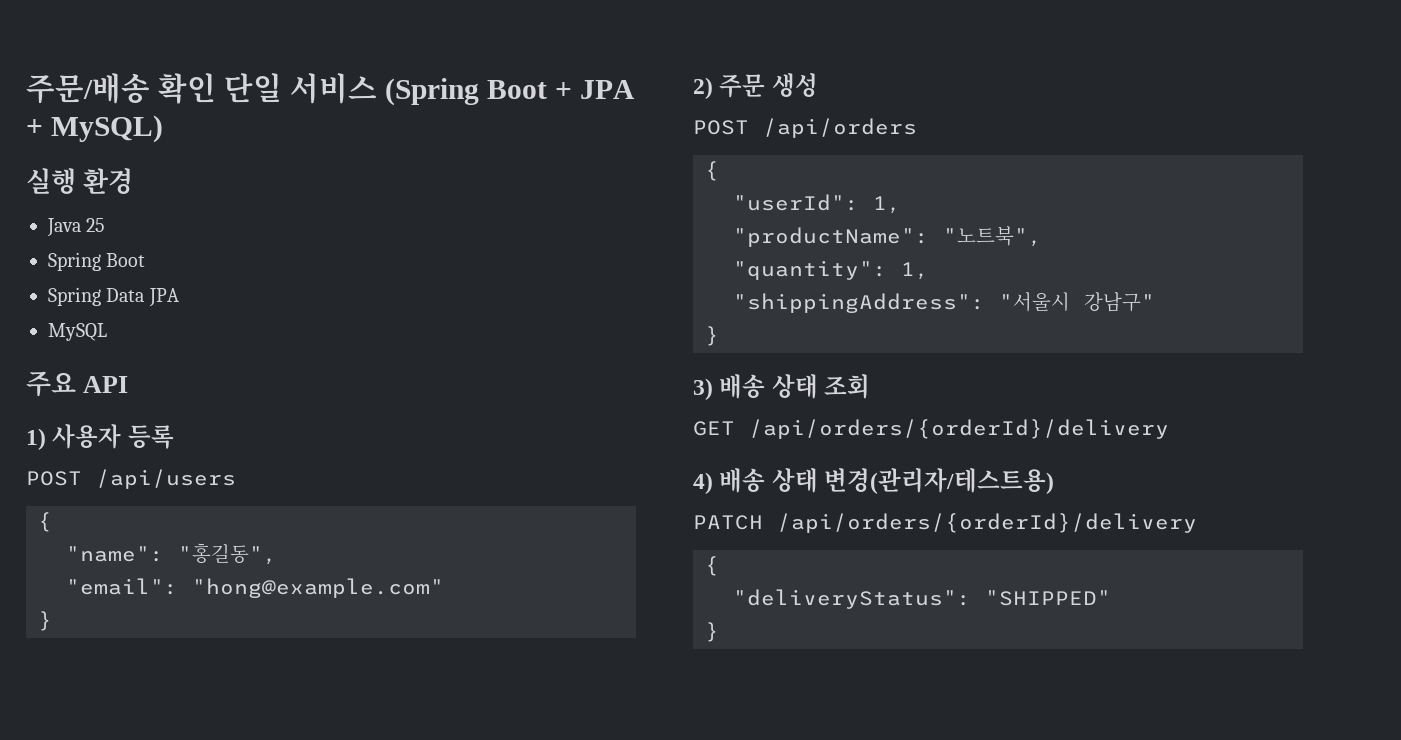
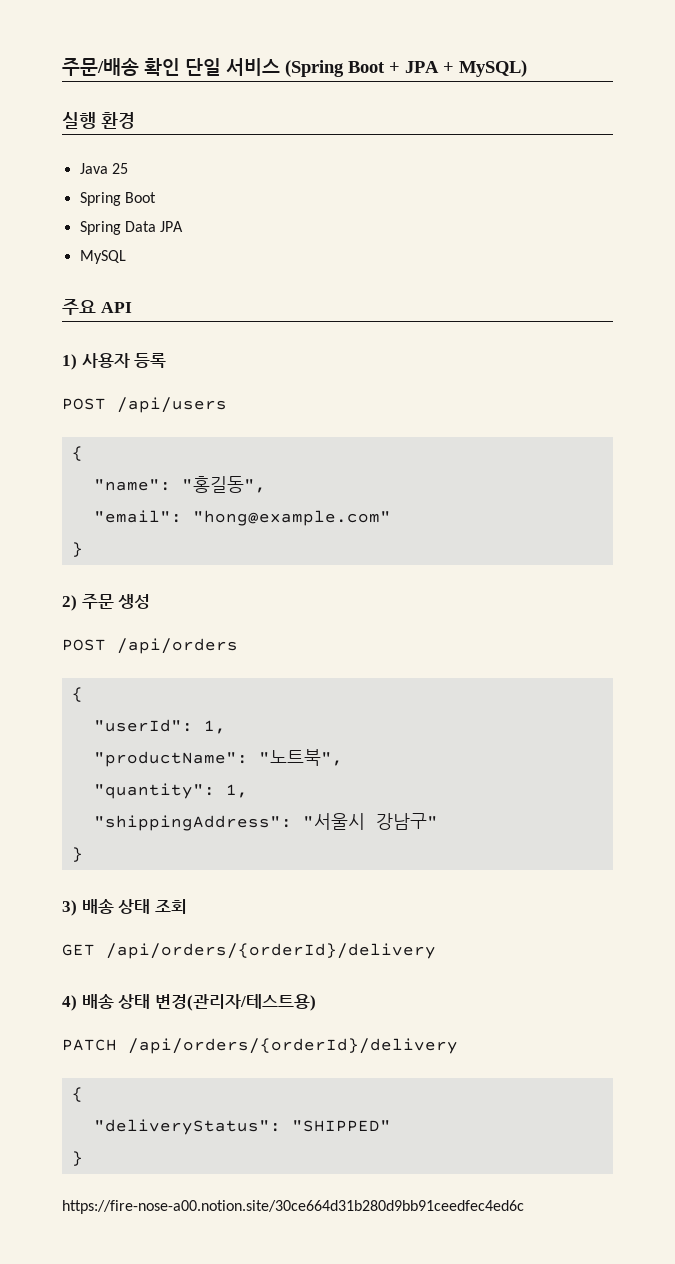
(719, 632) none -> [62,1200,524,1214] // https://fire-nose-a00.notion.site/30ce664d31b280d9bb91ceedfec4ed6c

